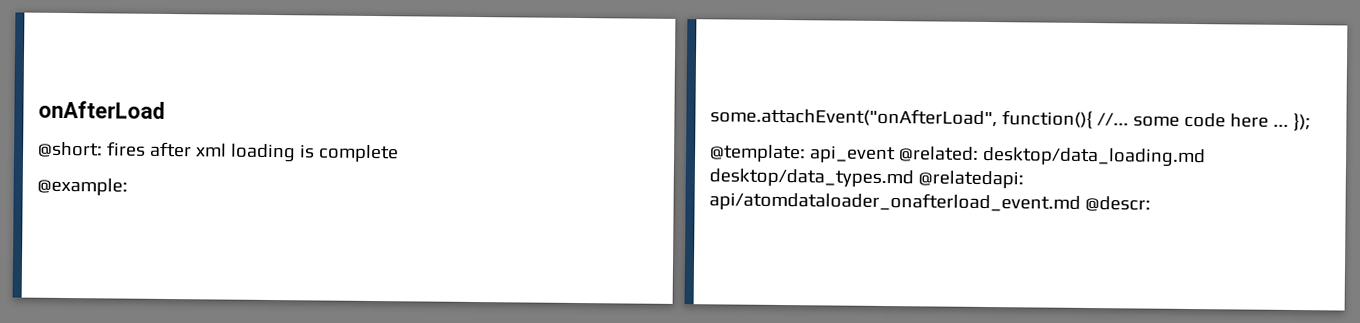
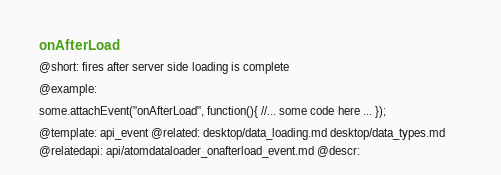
[195,143,227,157] xml -> [132,62,189,71] server side

